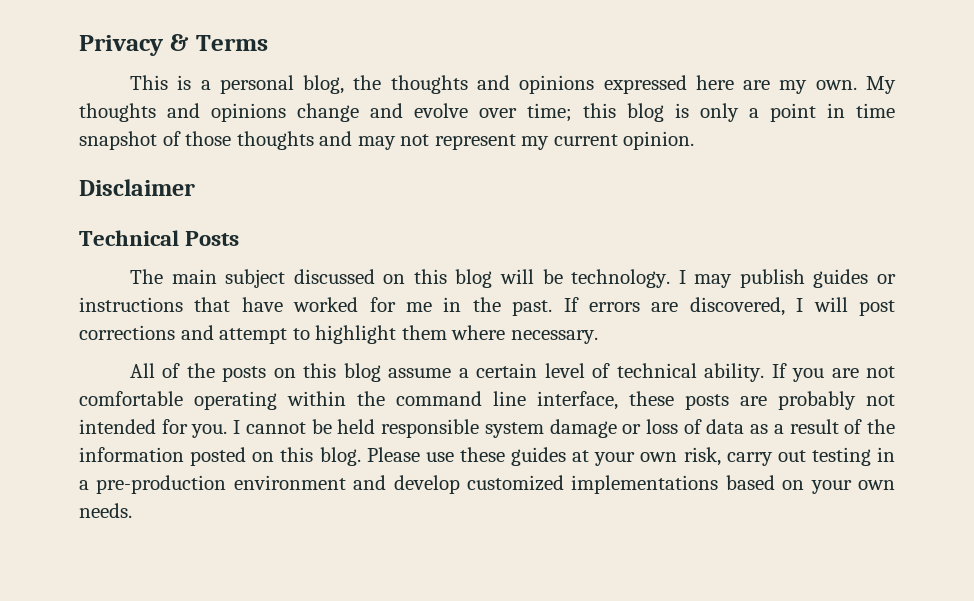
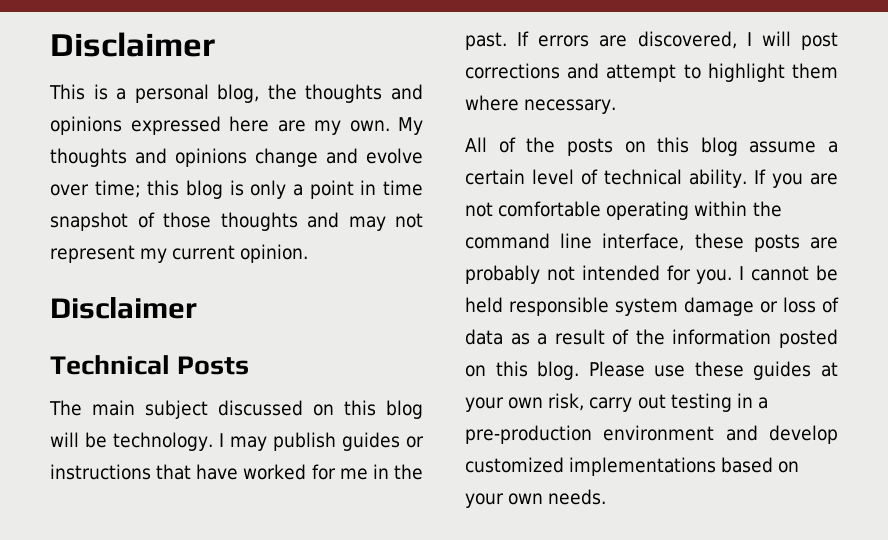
[79,34,268,56] Privacy & Terms -> [50,32,215,57] Disclaimer

